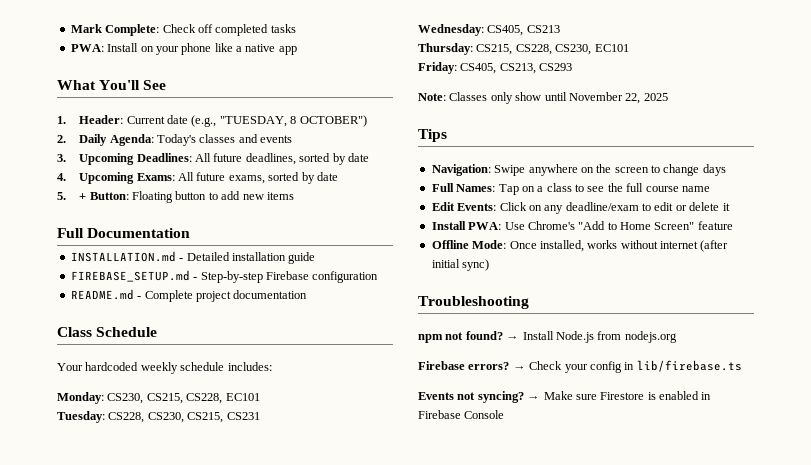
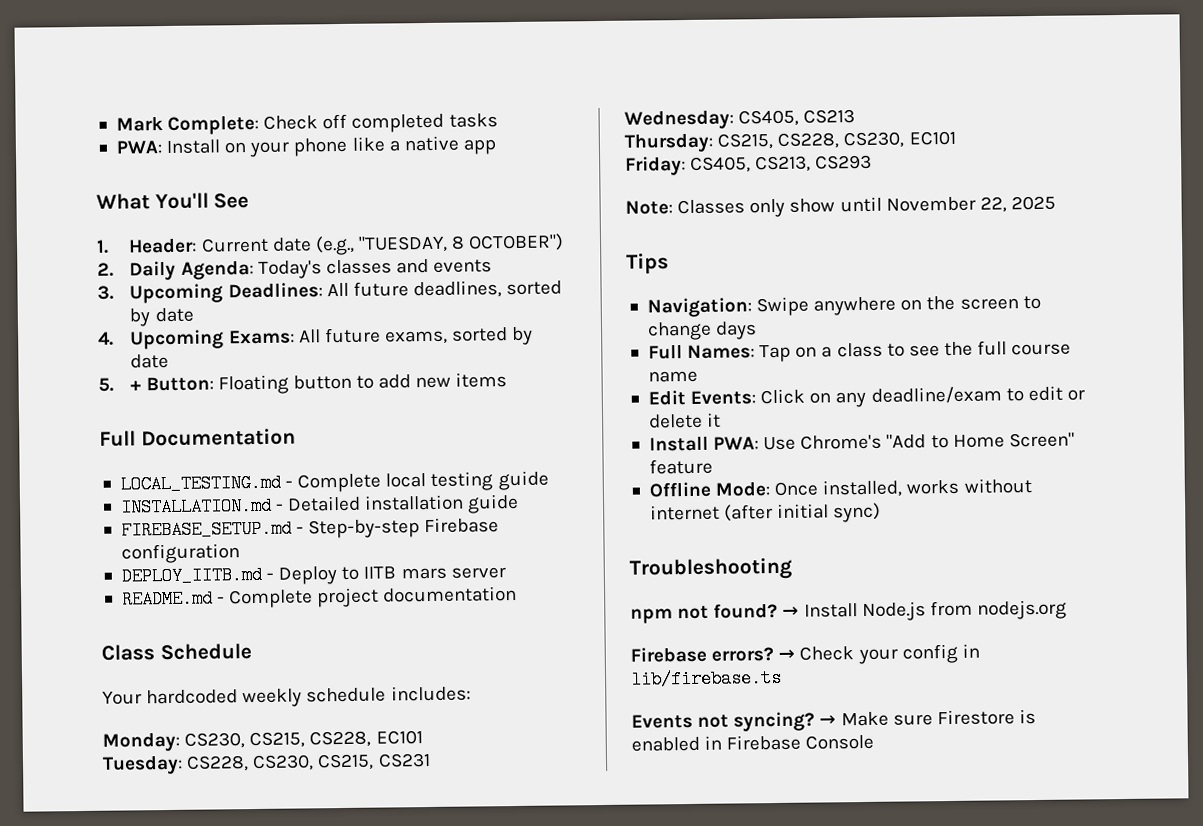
(191, 233) none -> [119,470,549,494] // LOCAL_TESTING.md - Complete local testing guide
(379, 277) none -> [120,565,506,586] // DEPLOY_IITB.md - Deploy to IITB mars server

